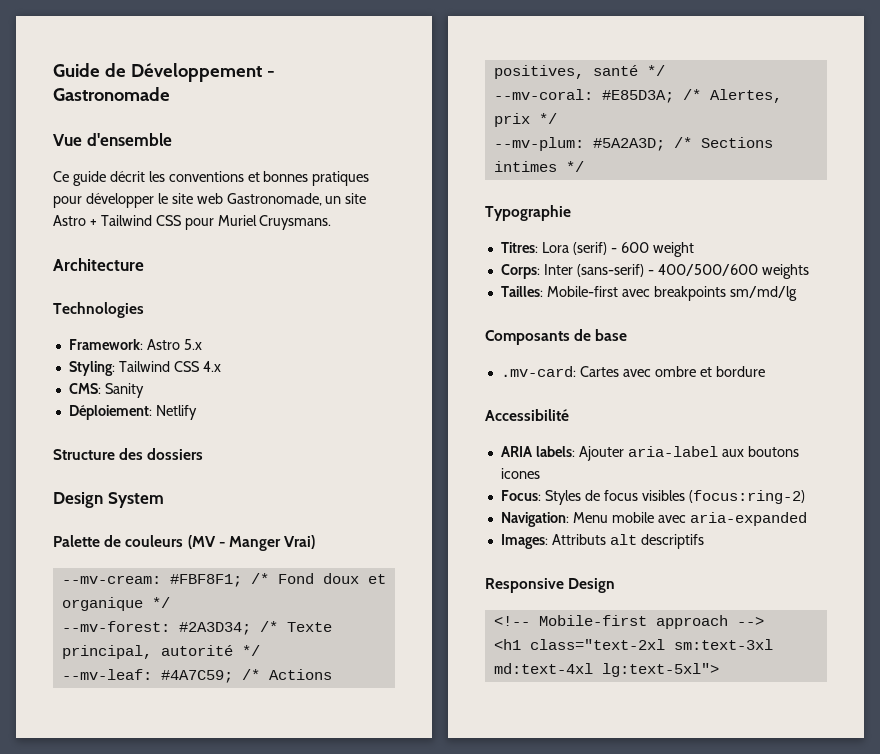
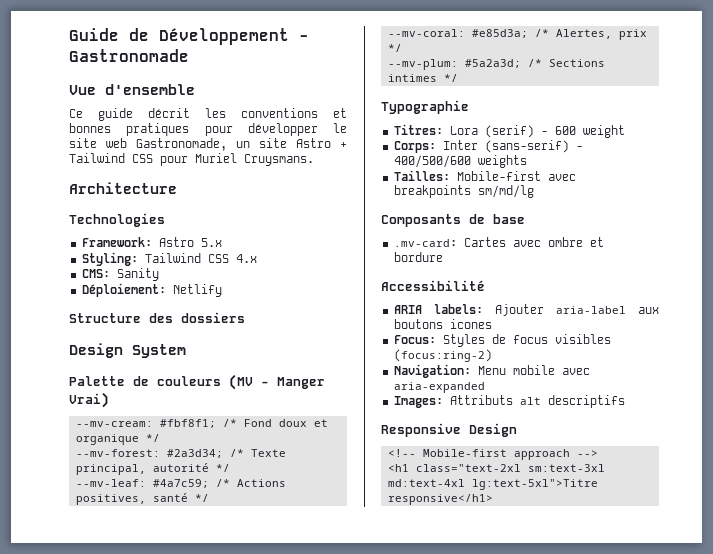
[169,574,242,587] #FBF8F1; -> [159,419,216,428] #fbf8f1;
[178,622,251,635] #2A3D34; -> [166,449,223,458] #2a3d34;
[160,670,233,683] #4A7C59; -> [152,479,209,488] #4a7c59;
[601,90,674,103] #E85D3A; -> [471,29,528,38] #e85d3a;
[592,138,665,151] #5A2A3D; -> [464,59,521,68] #5a2a3d;
[601,663,719,677] lg:text-5xl"> -> [471,479,598,490] [387,494,493,505] lg:text-5xl">Titre responsive</h1>

